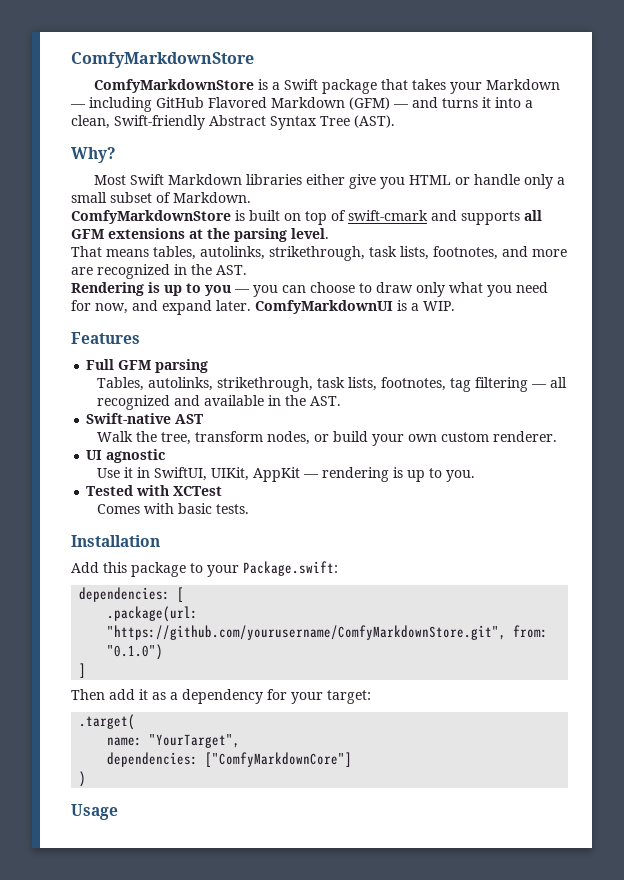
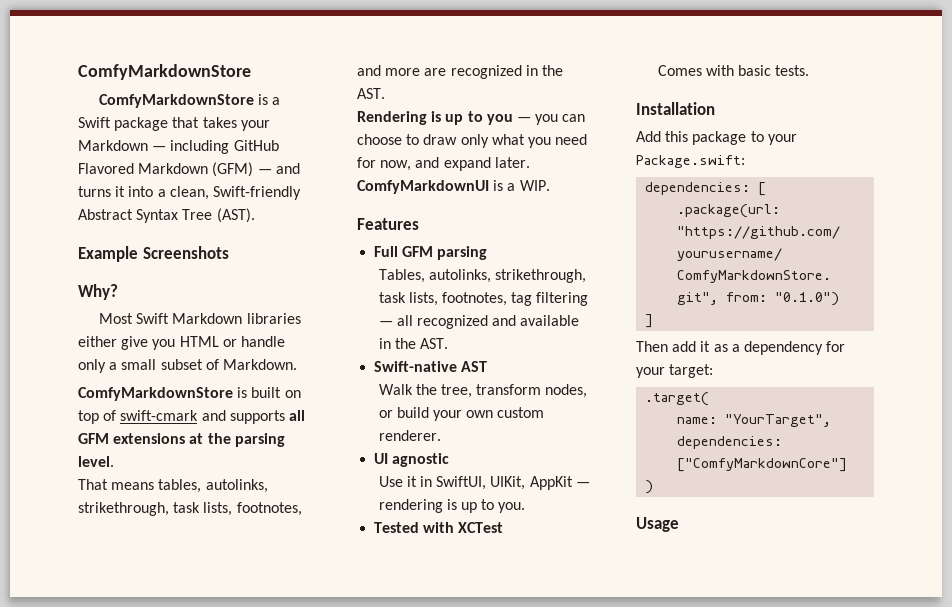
(395, 121) none -> [78,246,229,262] // Example Screenshots

